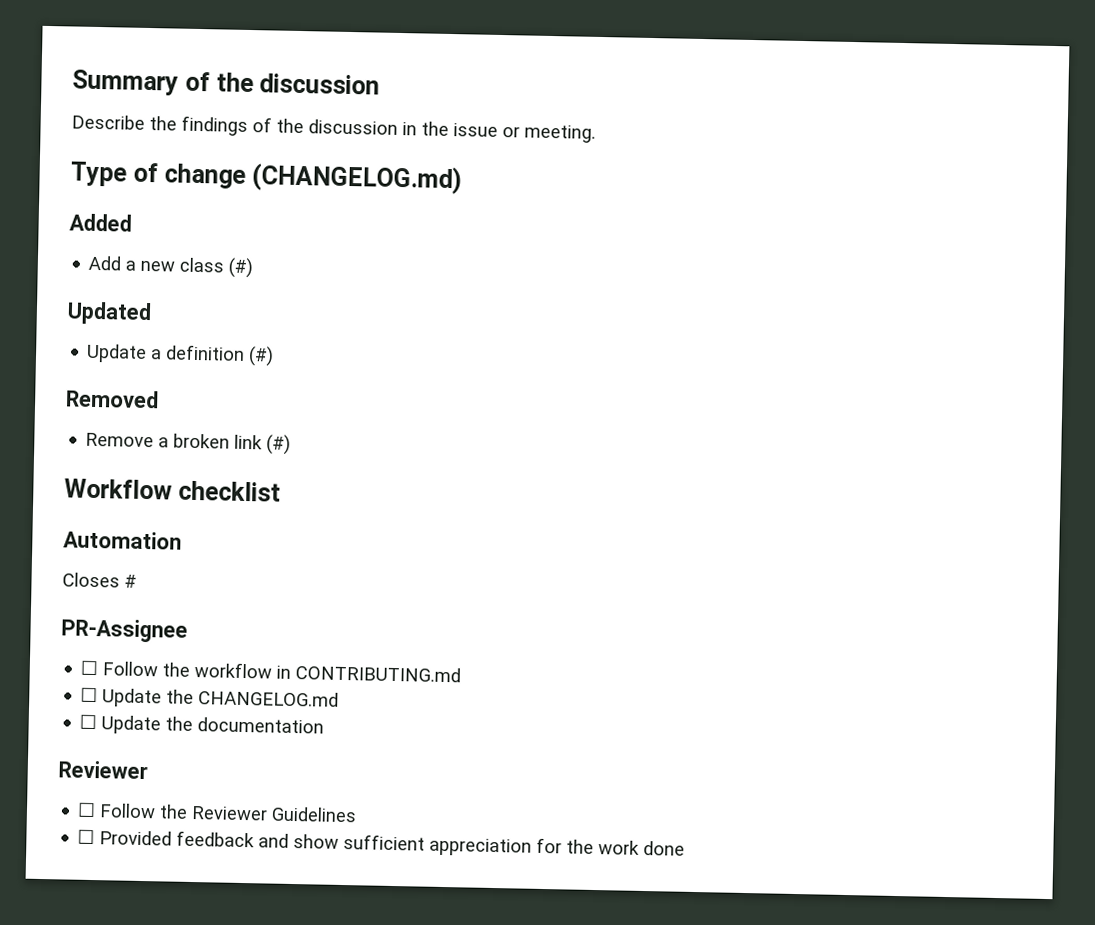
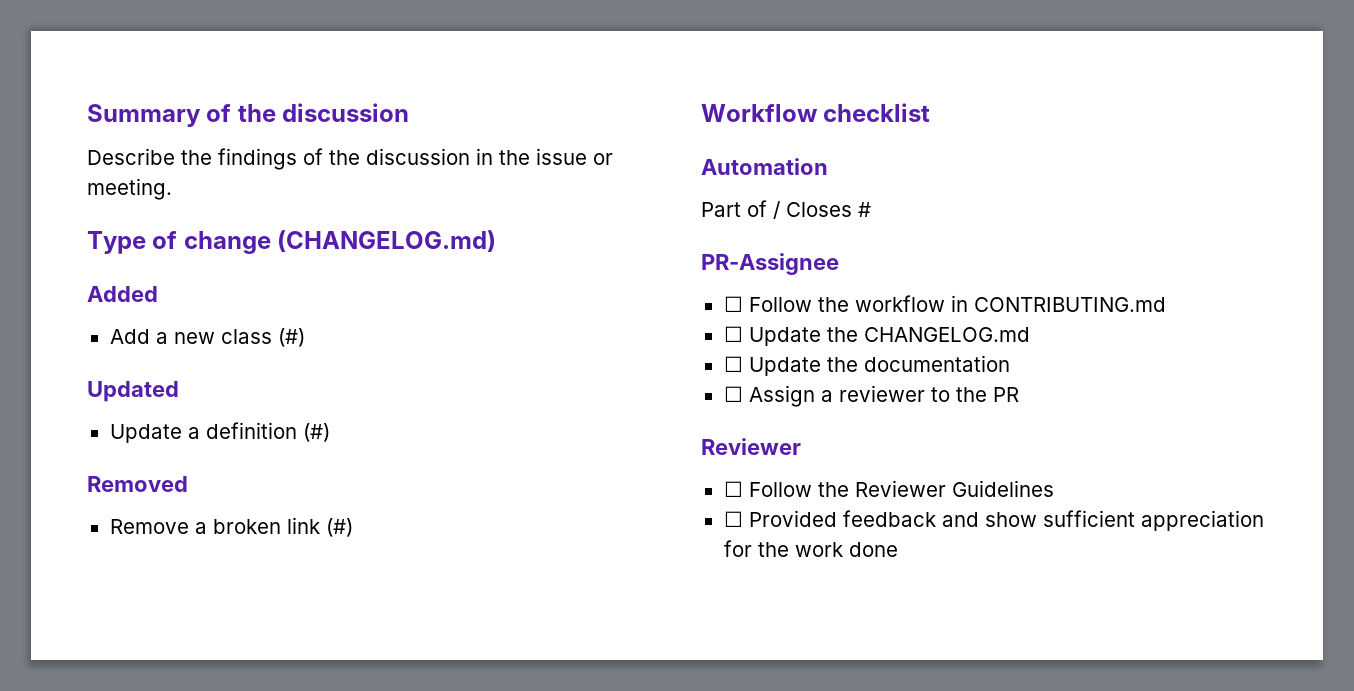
(182, 540) none -> [701,200,780,219] Part of /
(325, 725) none -> [723,385,1019,407] // ☐ Assign a reviewer to the PR

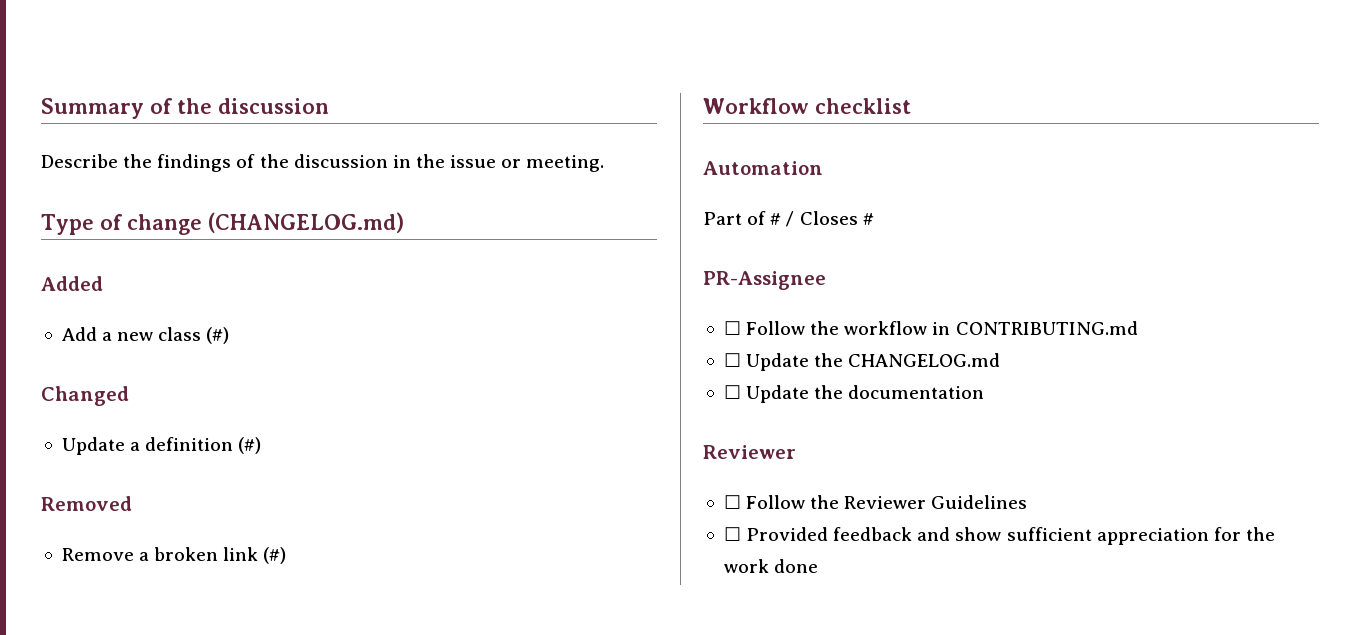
[87,381,179,402] Updated -> [41,386,129,406] Changed
(767, 208) none -> [770,213,782,225] #
[723,385,1019,407] // ☐ Assign a reviewer to the PR -> (985, 392) none

